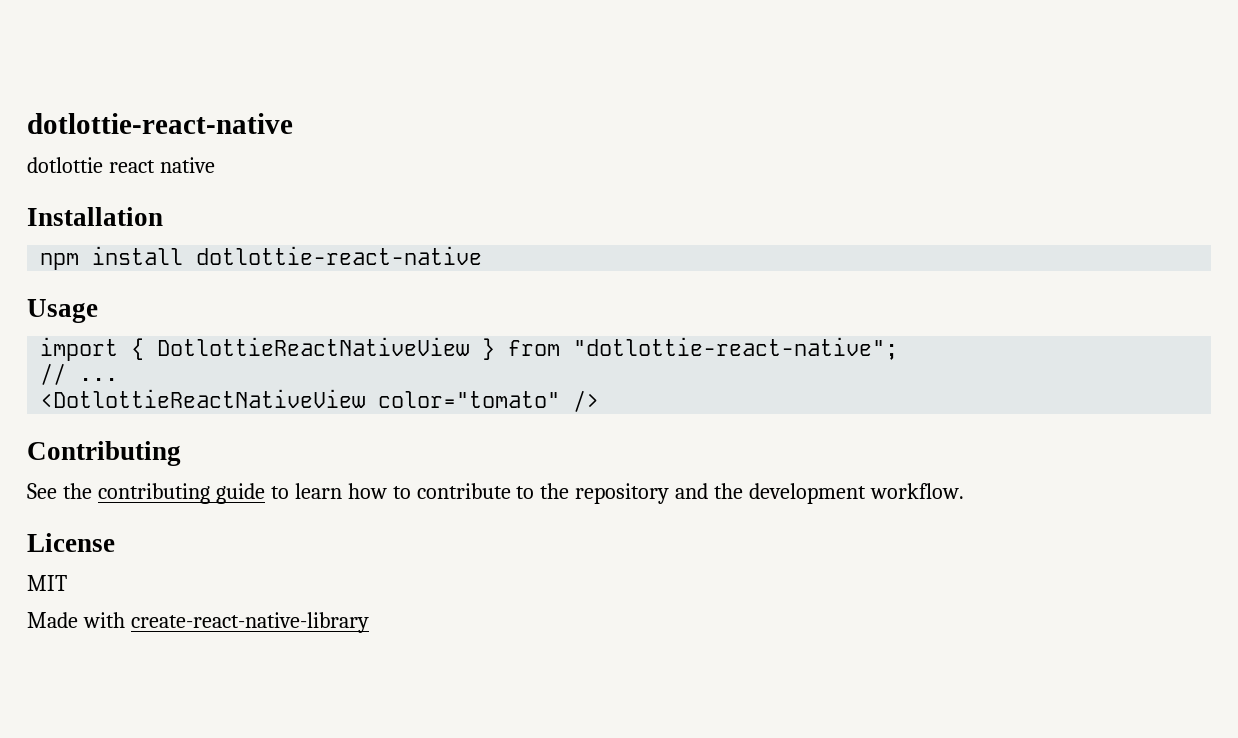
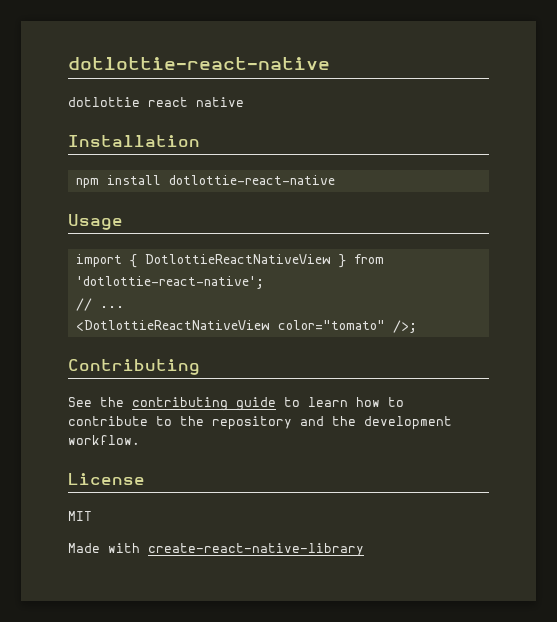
[573,337,899,360] "dotlottie-react-native"; -> [75,276,264,289] 'dotlottie-react-native';
[573,390,600,412] /> -> [392,320,417,333] />;

